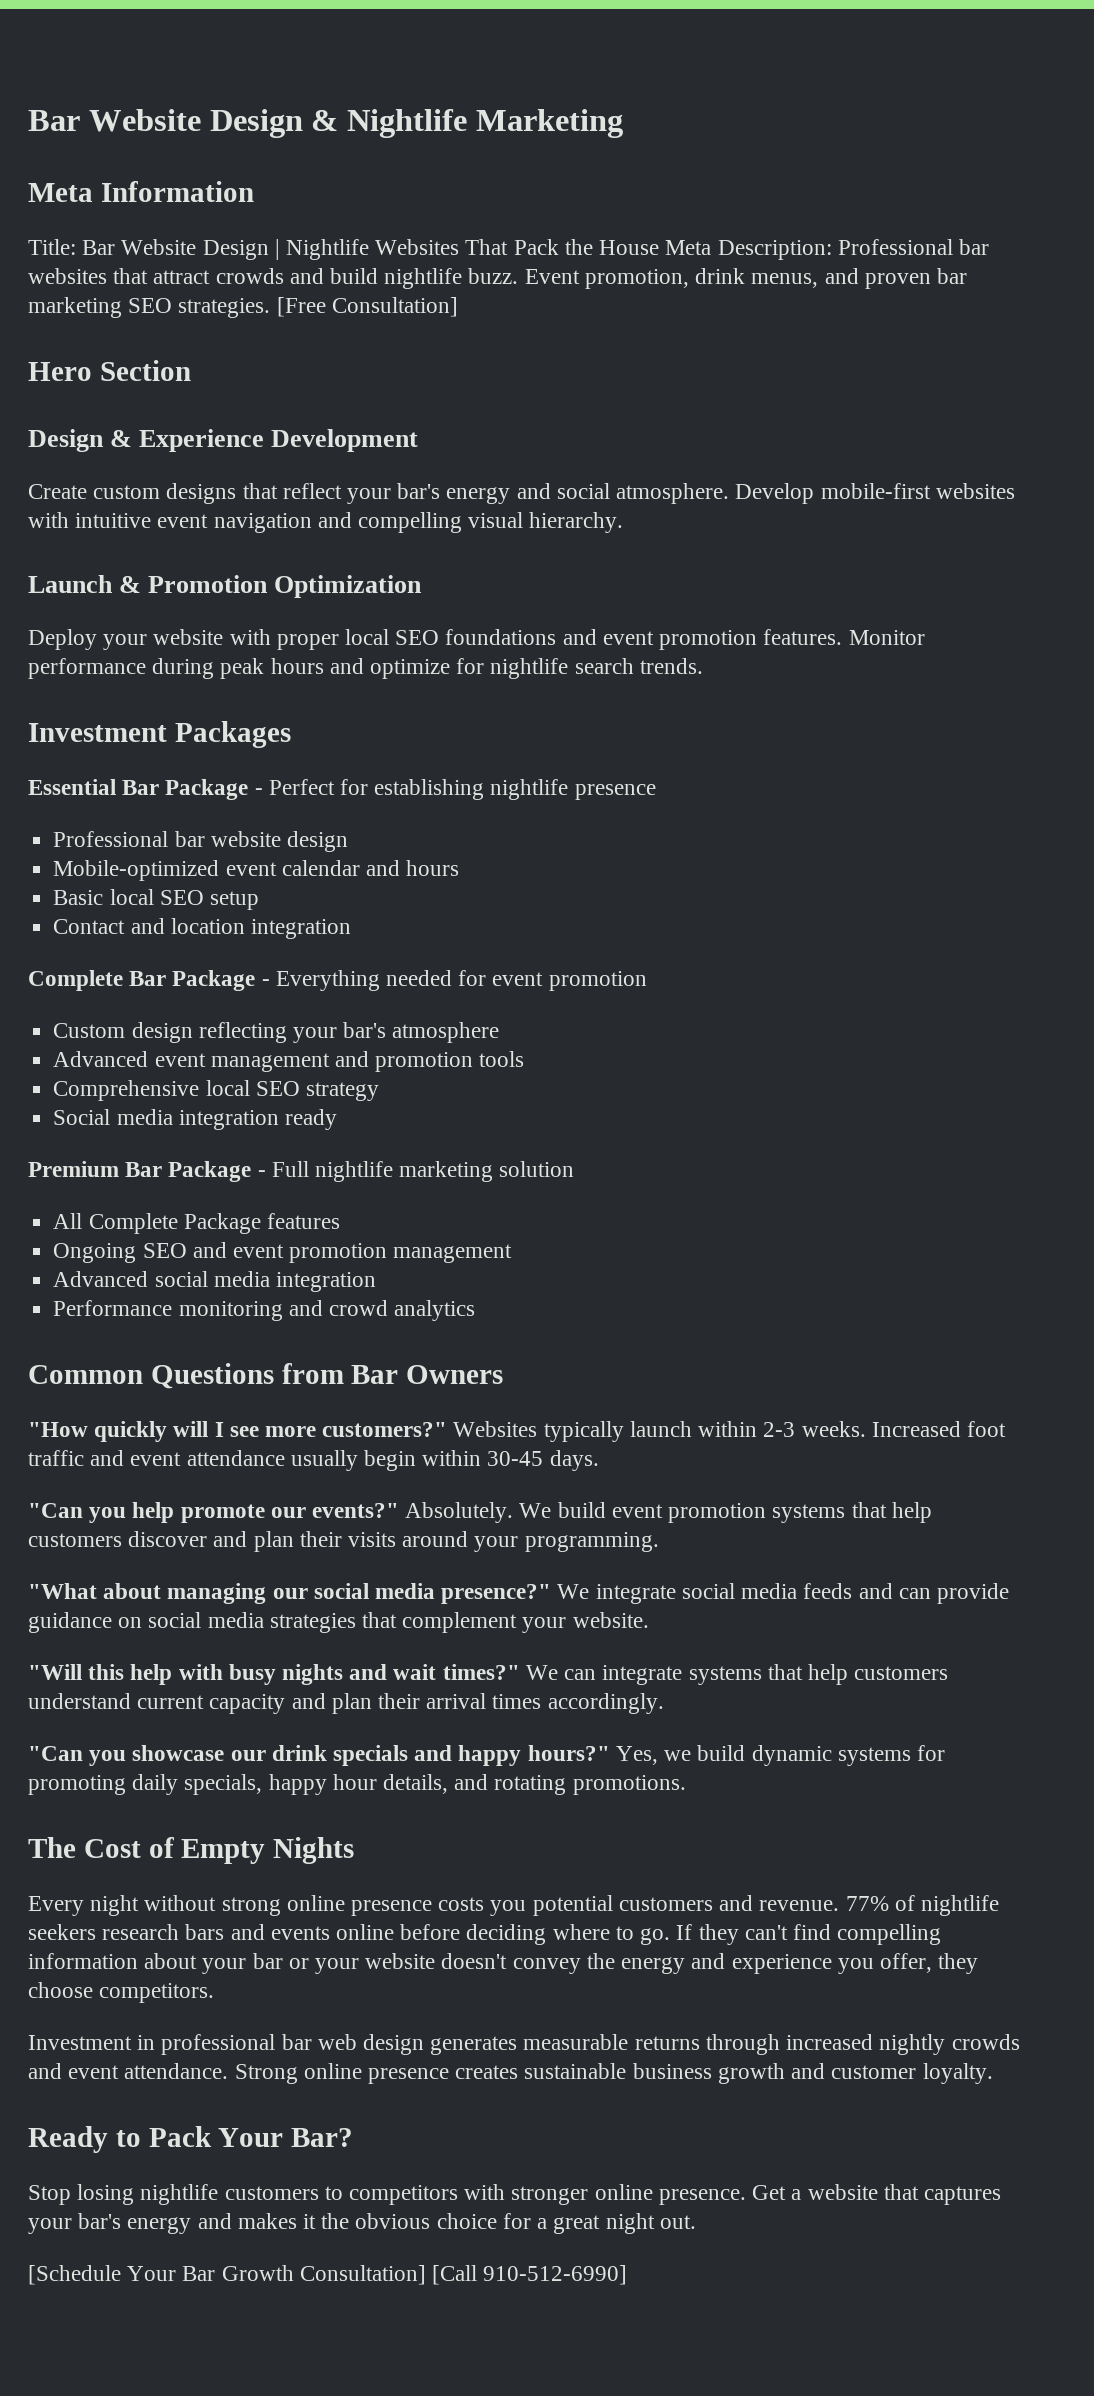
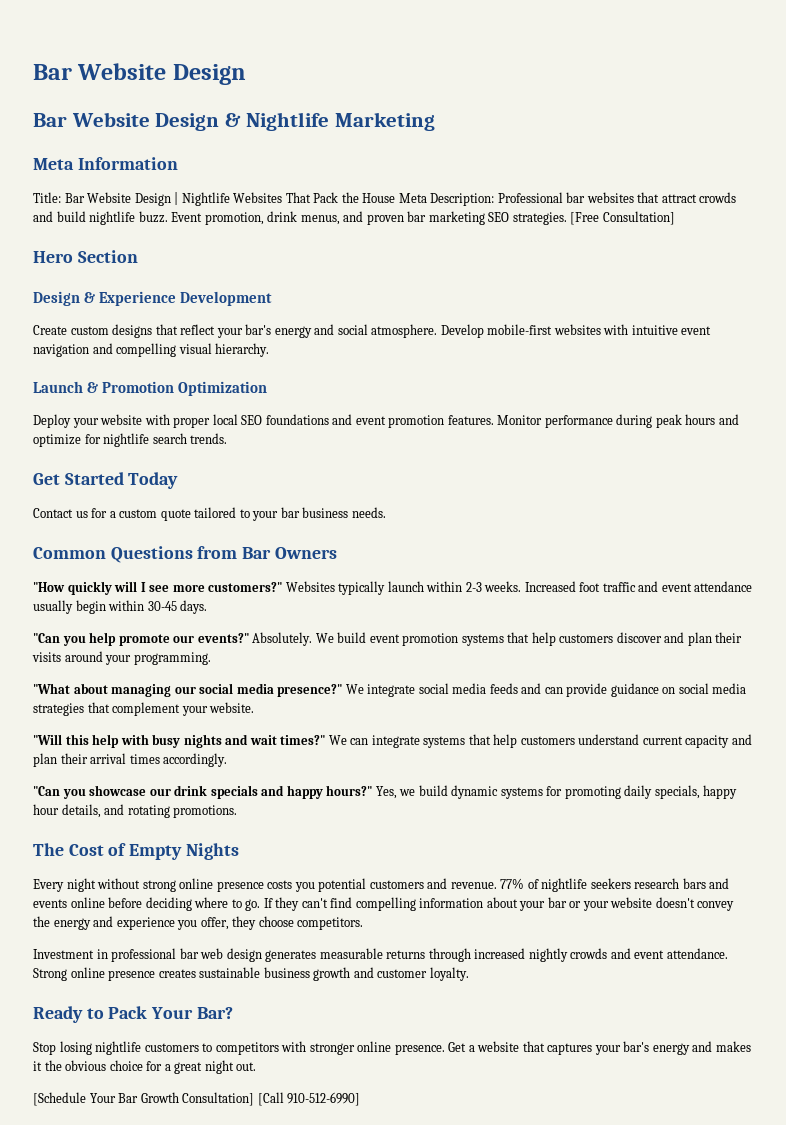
[28,109,303,138] Bar Website Design -> [33,63,246,85] [33,112,220,131] Bar Website Design // Bar Website Design
[28,721,291,748] [28,779,656,800] [53,831,348,852] [53,860,460,881] [53,889,259,910] [53,918,351,939] [28,970,647,991] [53,1022,500,1043] [53,1051,525,1072] [53,1080,379,1101] [53,1109,337,1130] [28,1161,575,1182] [53,1213,340,1234] [53,1242,513,1263] [53,1271,376,1292] [53,1300,476,1321] Investment Packages // Essential Bar Package - Perfect for establishing nightlife presence // Professional bar website design // Mobile-optimized event calendar and hours // Basic local SEO setup // Contact and location integration // Complete Bar Package - Everything needed for event promotion // Custom design reflecting your bar's atmosphere // Advanced event management and promotion tools // Comprehensive local SEO strategy // Social media integration ready // Premium Bar Package - Full nightlife marketing solution // All Complete Package features // Ongoing SEO and event promotion management // Advanced social media integration // Performance monitoring and crowd analytics -> [33,472,179,489] [33,507,386,521] Get Started Today // Contact us for a custom quote tailored to your bar business needs.

